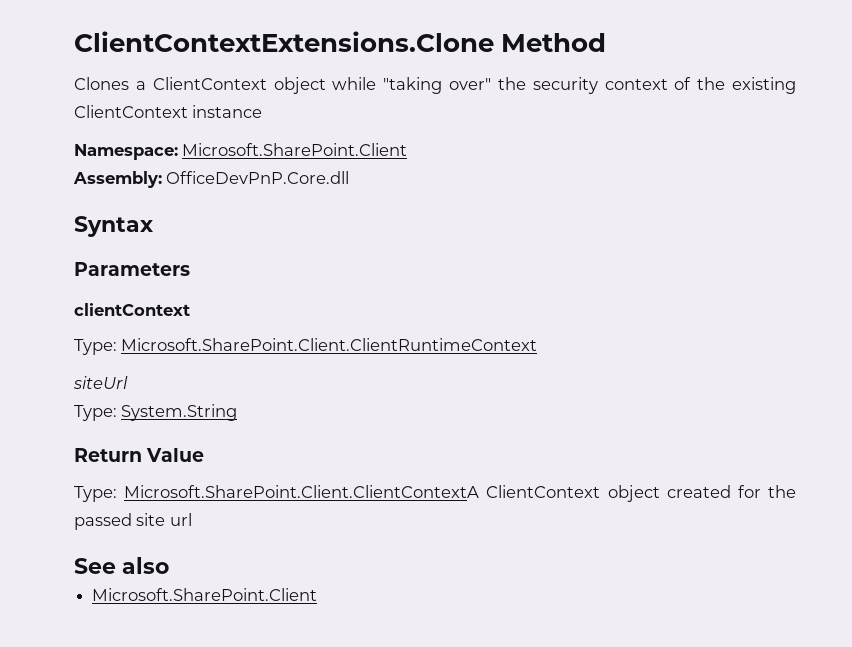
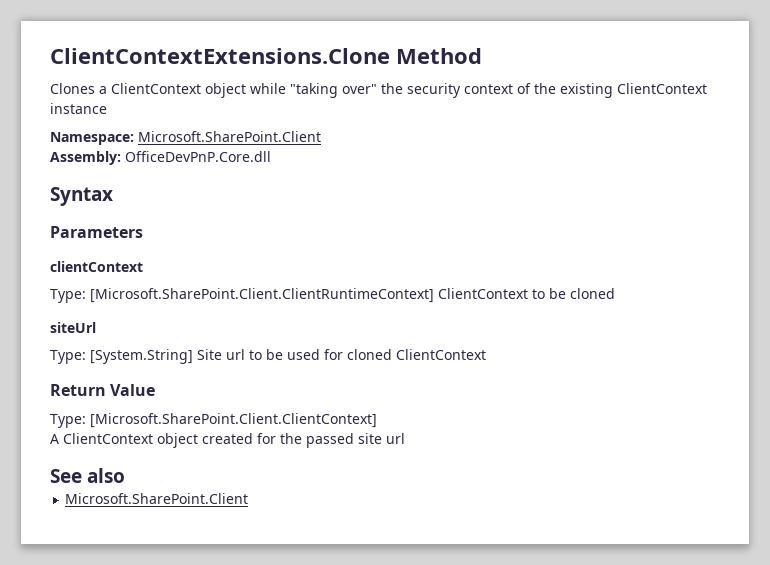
[121,338,538,351] [73,376,128,389] [74,404,238,421] Microsoft.SharePoint.Client.ClientRuntimeContext // siteUrl // Type: System.String -> [90,288,615,303] [50,322,96,333] [50,349,486,364] [Microsoft.SharePoint.Client.ClientRuntimeContext] ClientContext to be cloned // siteUrl // Type: [System.String] Site url to be used for cloned ClientContext
[124,485,480,498] Microsoft.SharePoint.Client.ClientContextA -> [90,413,377,428] [50,434,59,444] [Microsoft.SharePoint.Client.ClientContext] // A

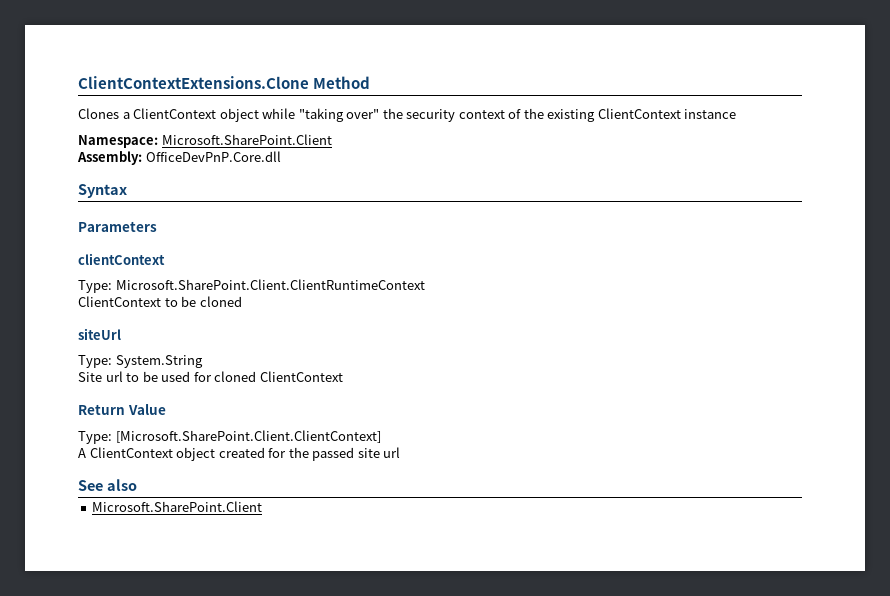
[90,288,434,303] [Microsoft.SharePoint.Client.ClientRuntimeContext] -> [115,279,425,290] Microsoft.SharePoint.Client.ClientRuntimeContext //
[90,349,193,364] [System.String] -> [115,355,203,368] System.String //

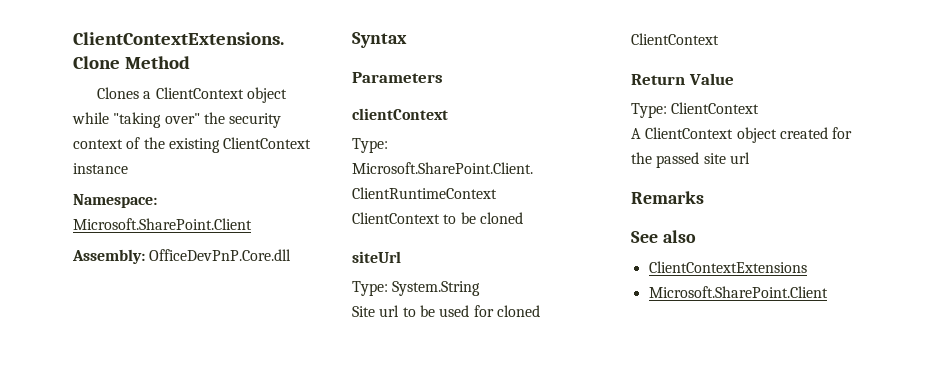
[115,430,381,443] [Microsoft.SharePoint.Client.ClientContext] -> [671,102,760,114] ClientContext
(401, 452) none -> [631,191,704,204] // Remarks
(137, 485) none -> [648,261,807,273] // ClientContextExtensions

